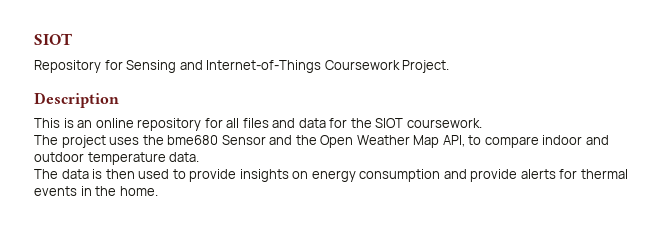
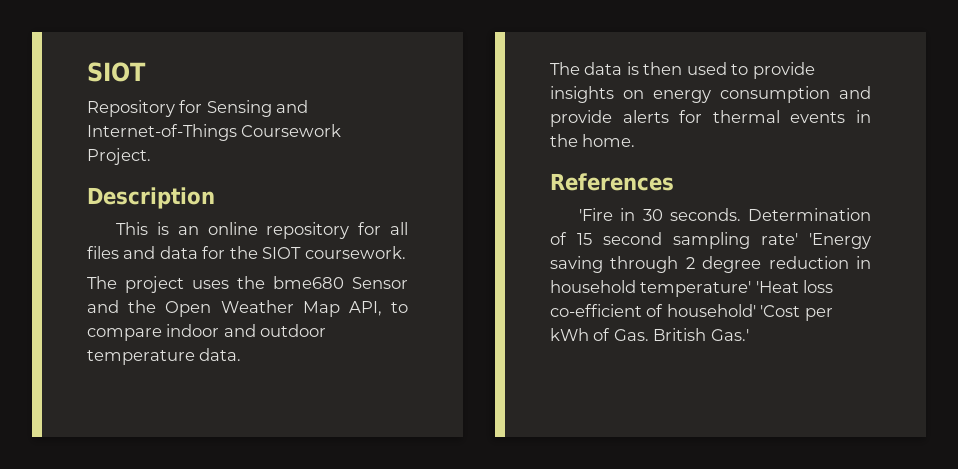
(158, 191) none -> [550,173,674,191] [579,208,871,221] [550,232,871,249] [550,256,871,273] [550,280,834,297] [550,304,833,321] [550,328,749,341] // References // 'Fire in 30 seconds. Determination of 15 second sampling rate' 'Energy saving through 2 degree reduction in household temperature' 'Heat loss co-efficient of household' 'Cost per kWh of Gas. British Gas.'

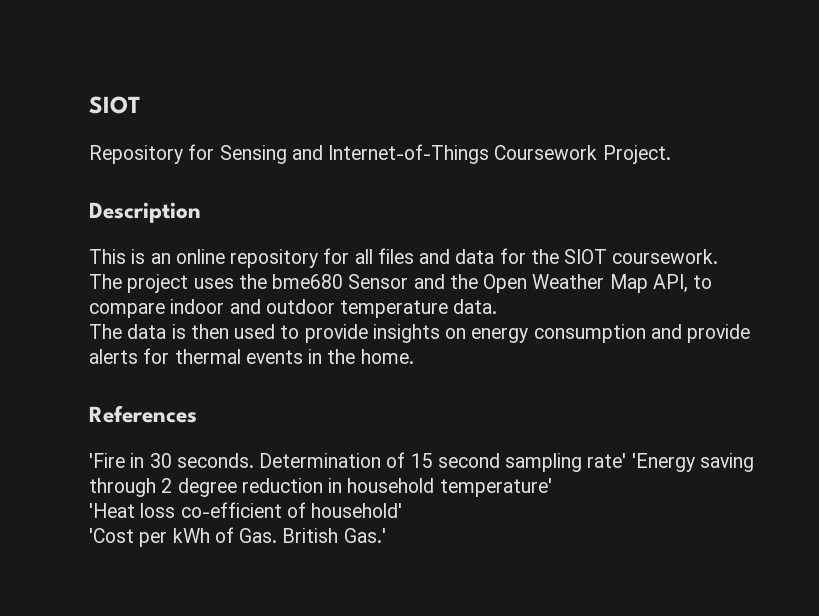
(752, 289) none -> (552, 487) //
(756, 310) none -> (403, 510) //

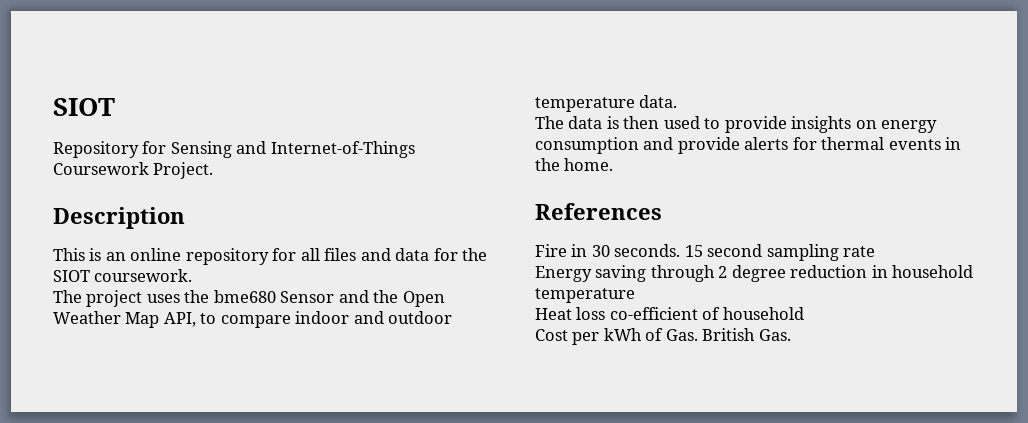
[89,453,125,468] 'Fire -> [535,244,567,257] Fire
[259,452,406,468] Determination of -> (681, 250) none
[587,453,695,472] rate' 'Energy -> [843,246,876,257] [535,266,592,282] rate // Energy
[439,478,552,497] [89,503,135,518] temperature' // 'Heat -> [535,288,635,303] [535,308,572,320] temperature // Heat
[311,503,403,518] [89,528,134,543] household' // 'Cost -> [722,307,804,320] [535,329,568,341] household // Cost
[343,528,386,543] Gas.' -> [758,329,791,341] Gas.

